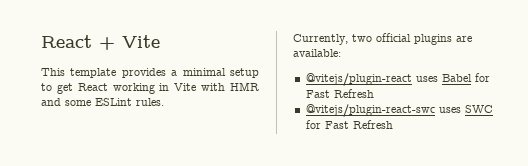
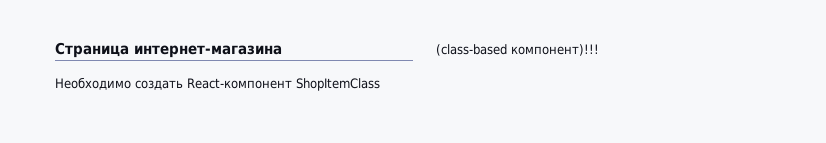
[41,35,160,50] [41,68,259,78] [41,82,259,94] [41,98,164,106] [293,33,472,45] [293,49,341,57] [305,73,490,86] [305,89,374,98] [305,104,493,117] [305,120,393,129] React + Vite // This template provides a minimal setup to get React working in Vite with HMR and some ESLint rules. // Currently, two official plugins are available: // @vitejs/plugin-react uses Babel for Fast Refresh // @vitejs/plugin-react-swc uses SWC for Fast Refresh -> [55,42,282,58] [55,77,380,91] [436,44,599,56] Страница интернет-магазина // Необходимо создать React-компонент ShopItemClass (class-based компонент)!!!

